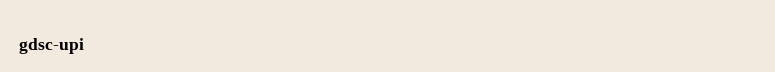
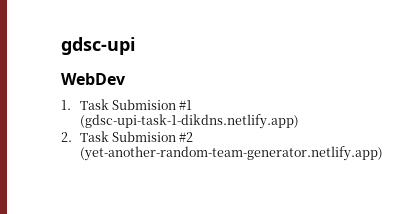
(84, 46) none -> [61,73,126,85] [61,99,193,110] [79,114,299,129] [61,131,194,142] [79,146,383,161] // WebDev // 1. Task Submision #1 (gdsc-upi-task-1-dikdns.netlify.app) // 2. Task Submision #2 (yet-another-random-team-generator.netlify.app)

